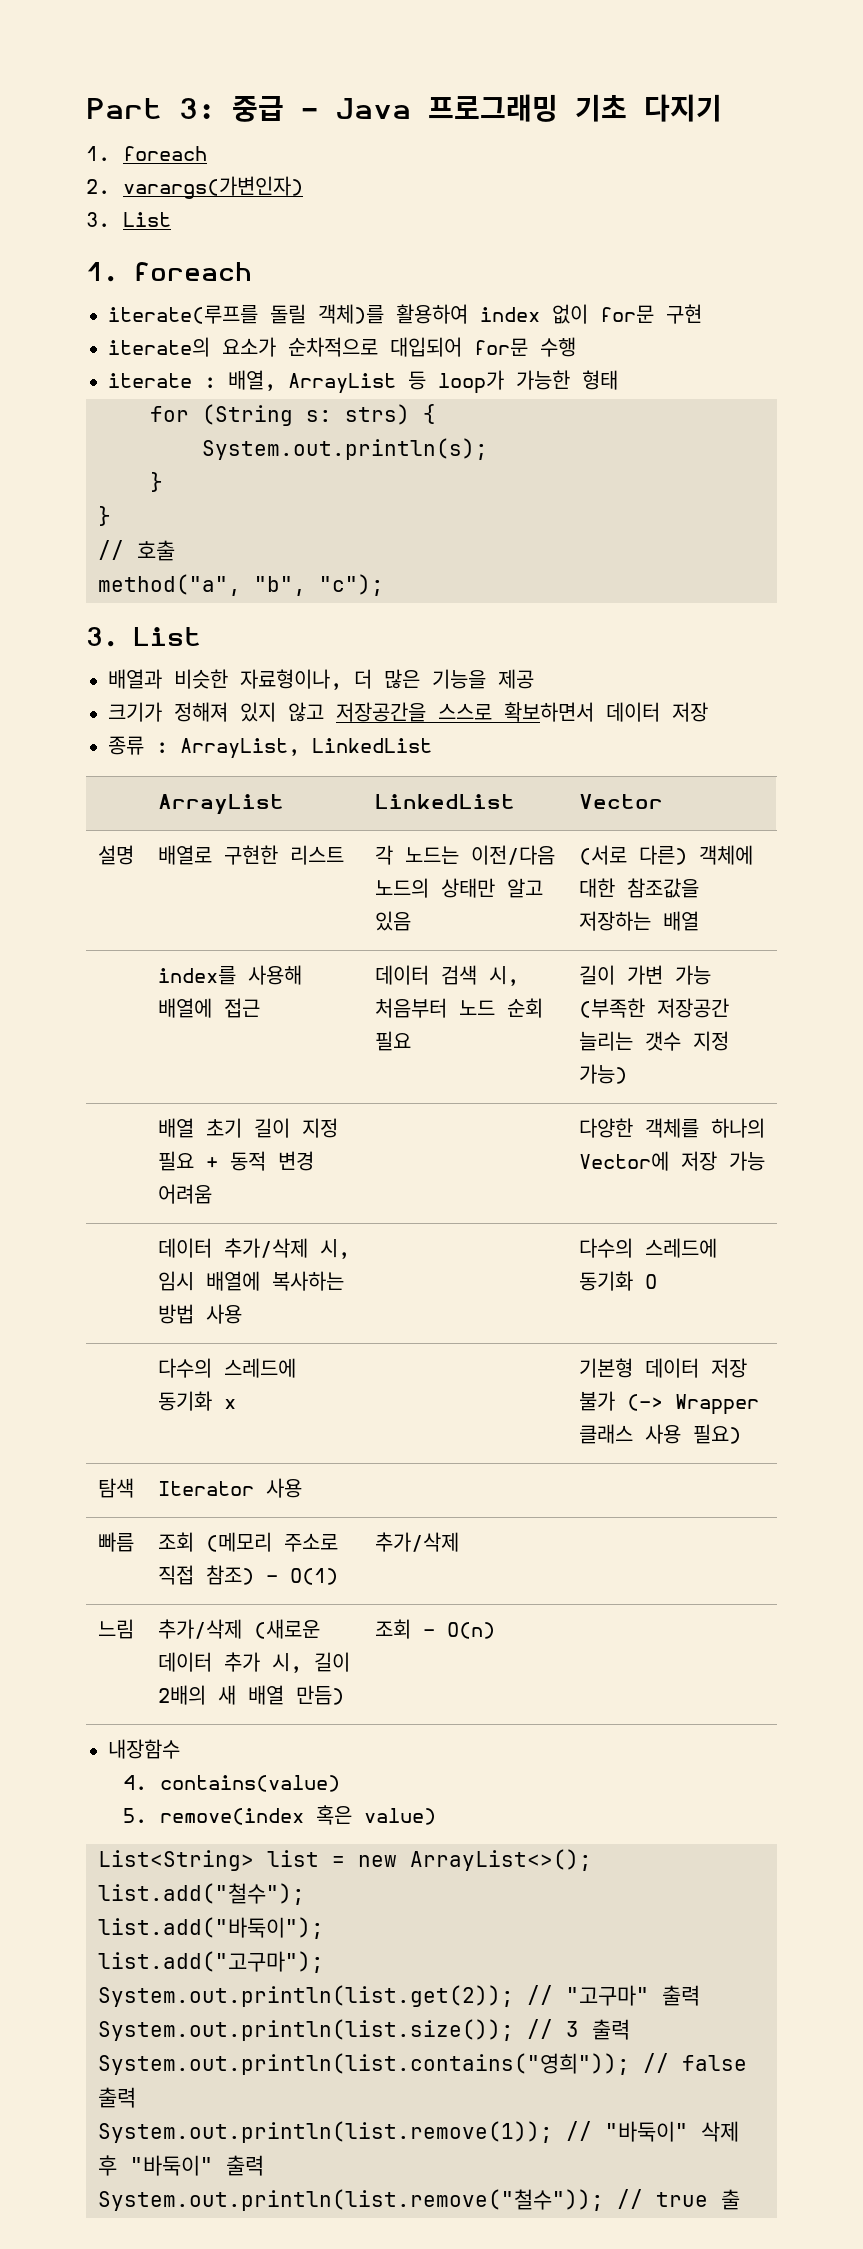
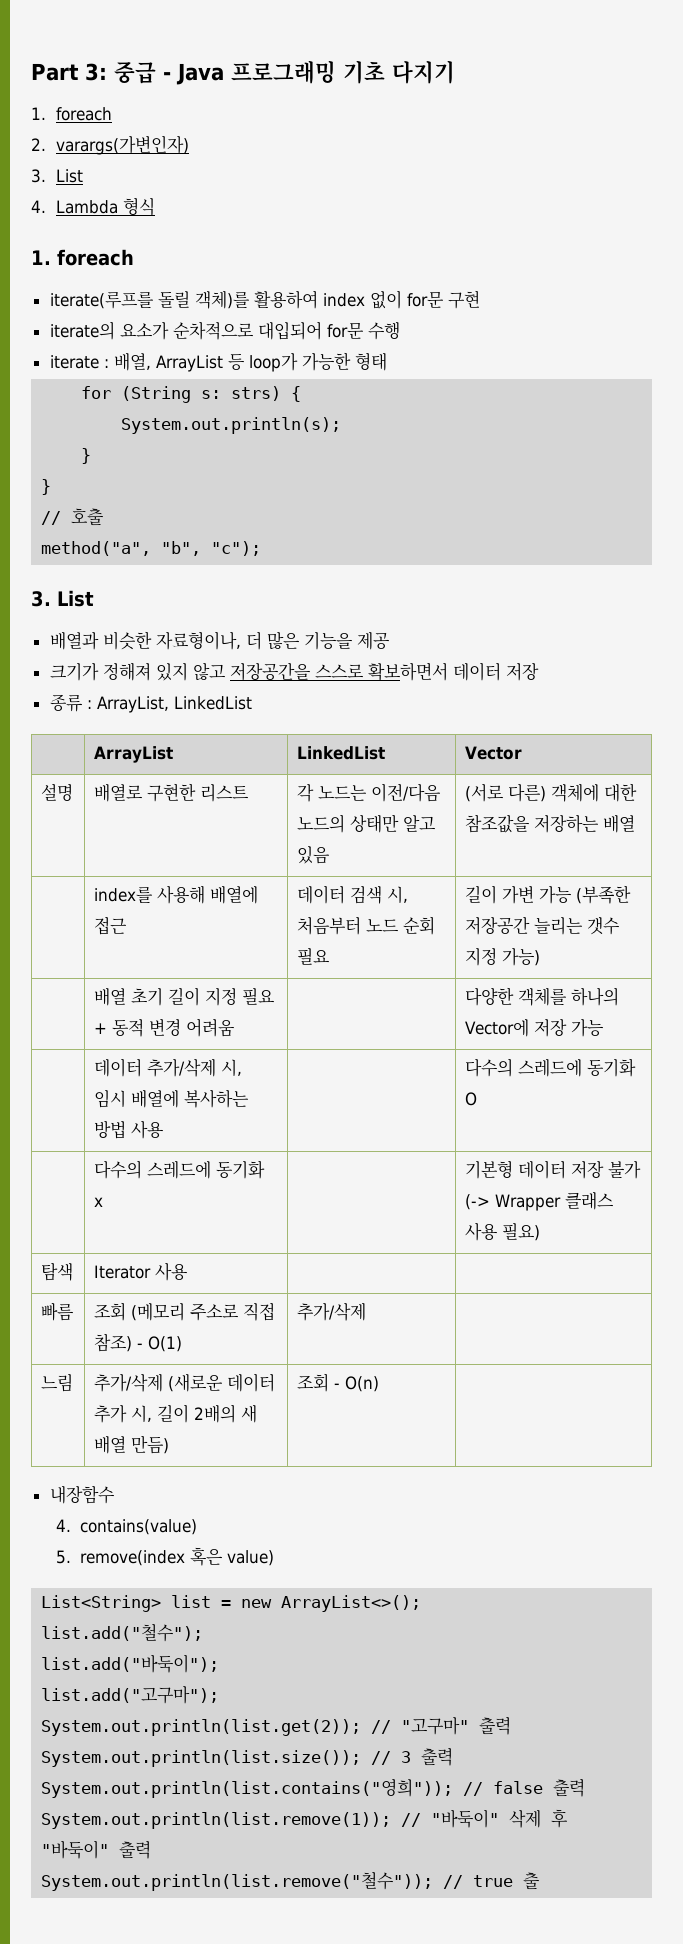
(172, 219) none -> [31,197,155,216] // 4. Lambda 형식

